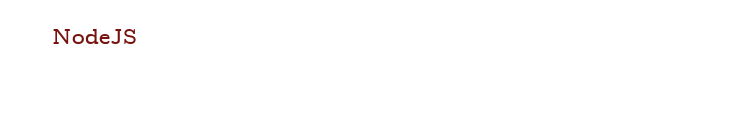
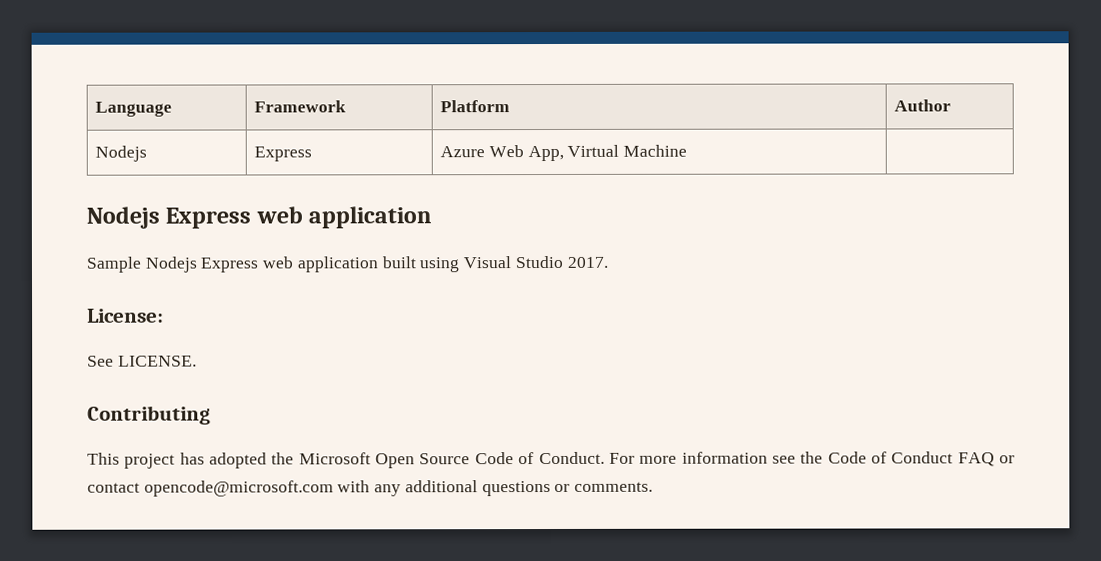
[52,29,137,44] NodeJS -> [95,101,173,117] [254,100,347,113] [440,100,511,113] [894,99,952,112] [95,145,148,162] [254,146,313,162] [440,144,688,162] [86,206,433,229] [86,255,608,273] [87,308,164,323] [87,355,197,367] [87,405,211,425] [87,451,1016,469] [87,480,654,497] Language | Framework | Platform | Author // Nodejs | Express | Azure Web App, Virtual Machine | // Nodejs Express web application // Sample Nodejs Express web application built using Visual Studio 2017. // License: // See LICENSE. // Contributing // This project has adopted the Microsoft Open Source Code of Conduct. For more information see the Code of Conduct FAQ or contact opencode@microsoft.com with any additional questions or comments.

